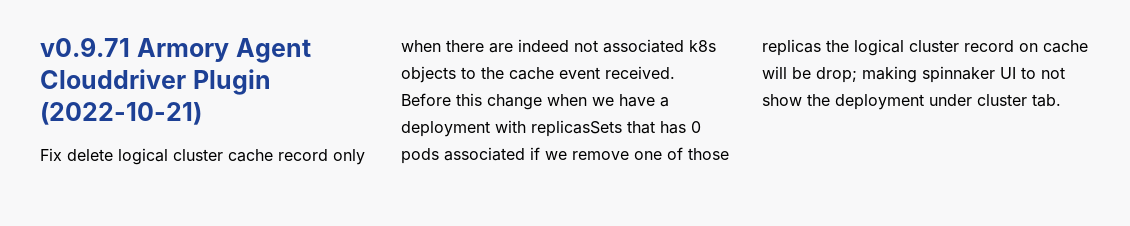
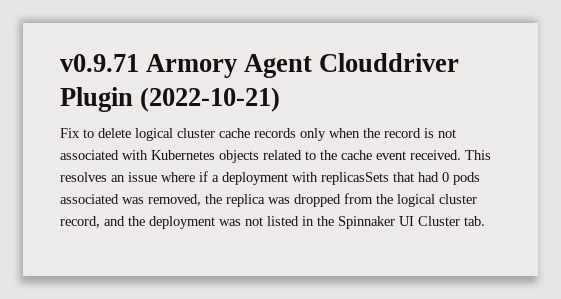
(62, 154) none -> [83,129,94,138] to
[278,149,328,161] record -> [254,128,296,138] records
[446,39,716,53] [401,66,456,83] there are indeed not associated k8s objects -> [363,128,456,138] [60,150,302,163] the record is not associated with Kubernetes objects related
[401,93,655,110] Before this change when we have -> [465,150,491,160] [60,171,208,182] This resolves an issue where if
[660,121,686,134] has -> [418,172,439,182] had
[530,147,729,160] [762,39,1088,56] [762,66,1065,83] [762,94,1027,110] if we remove one of those replicas the logical cluster record on cache will be drop; making spinnaker UI to not show the deployment under cluster -> [122,193,477,207] [60,216,460,229] was removed, the replica was dropped from the logical cluster record, and the deployment was not listed in the Spinnaker UI Cluster

